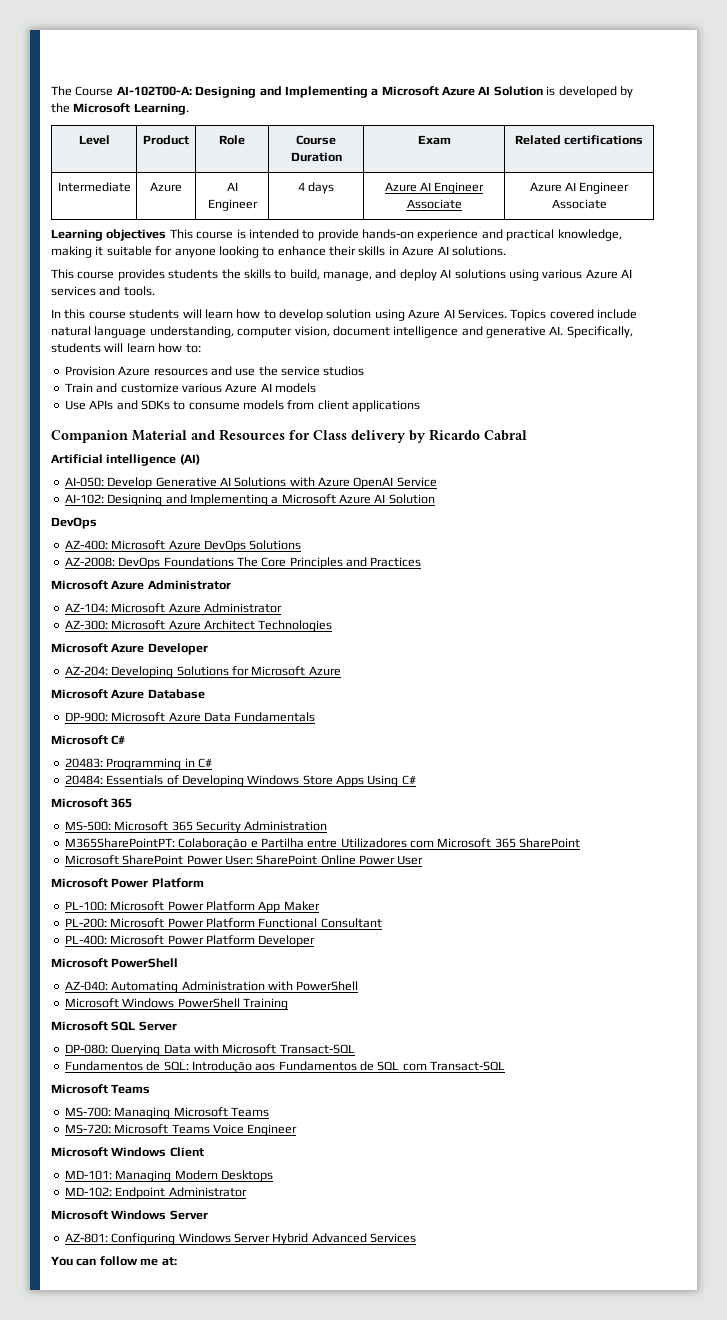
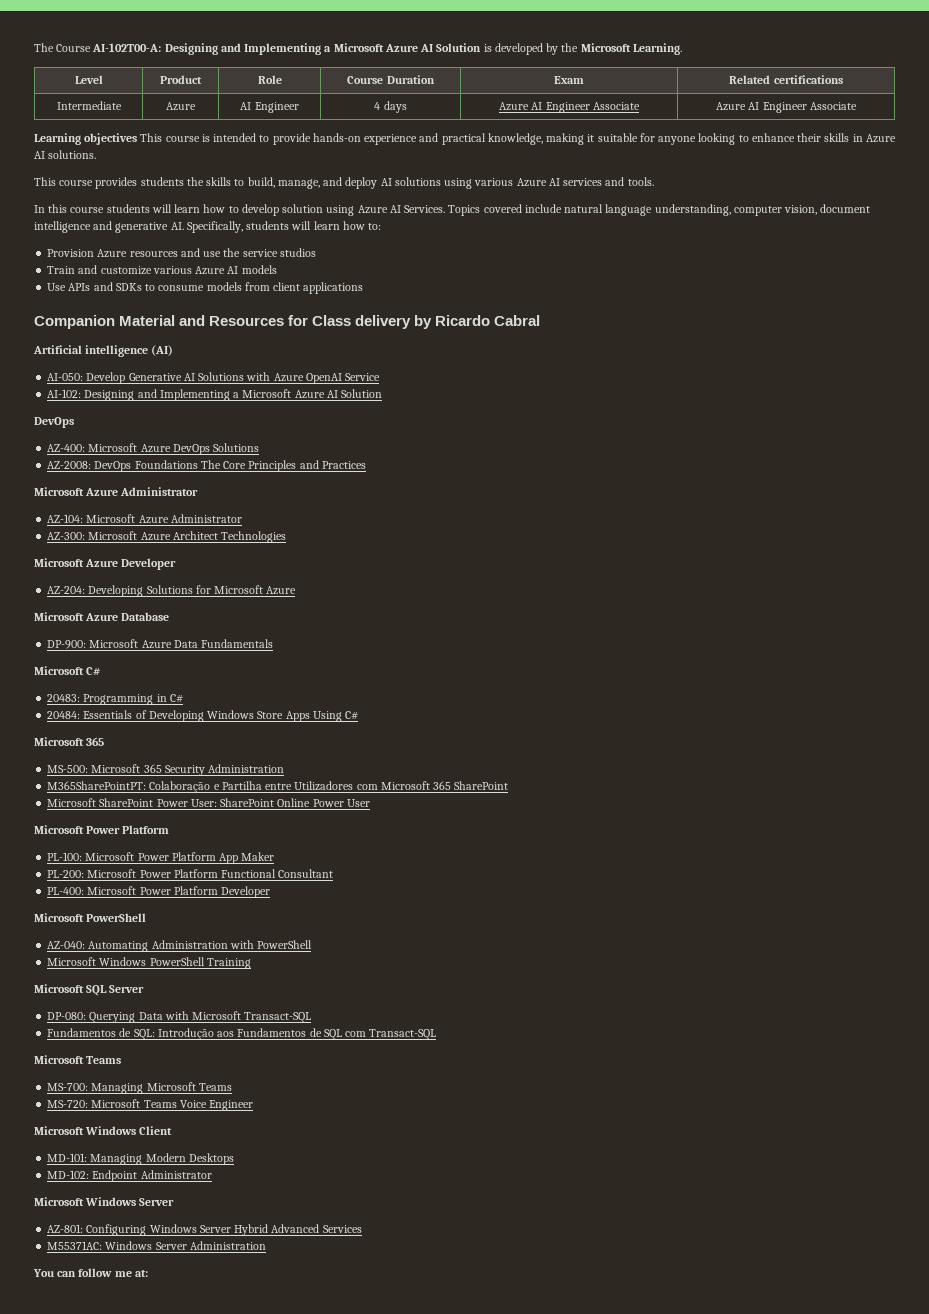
(416, 1238) none -> [47,1241,266,1250] // M55371AC: Windows Server Administration

